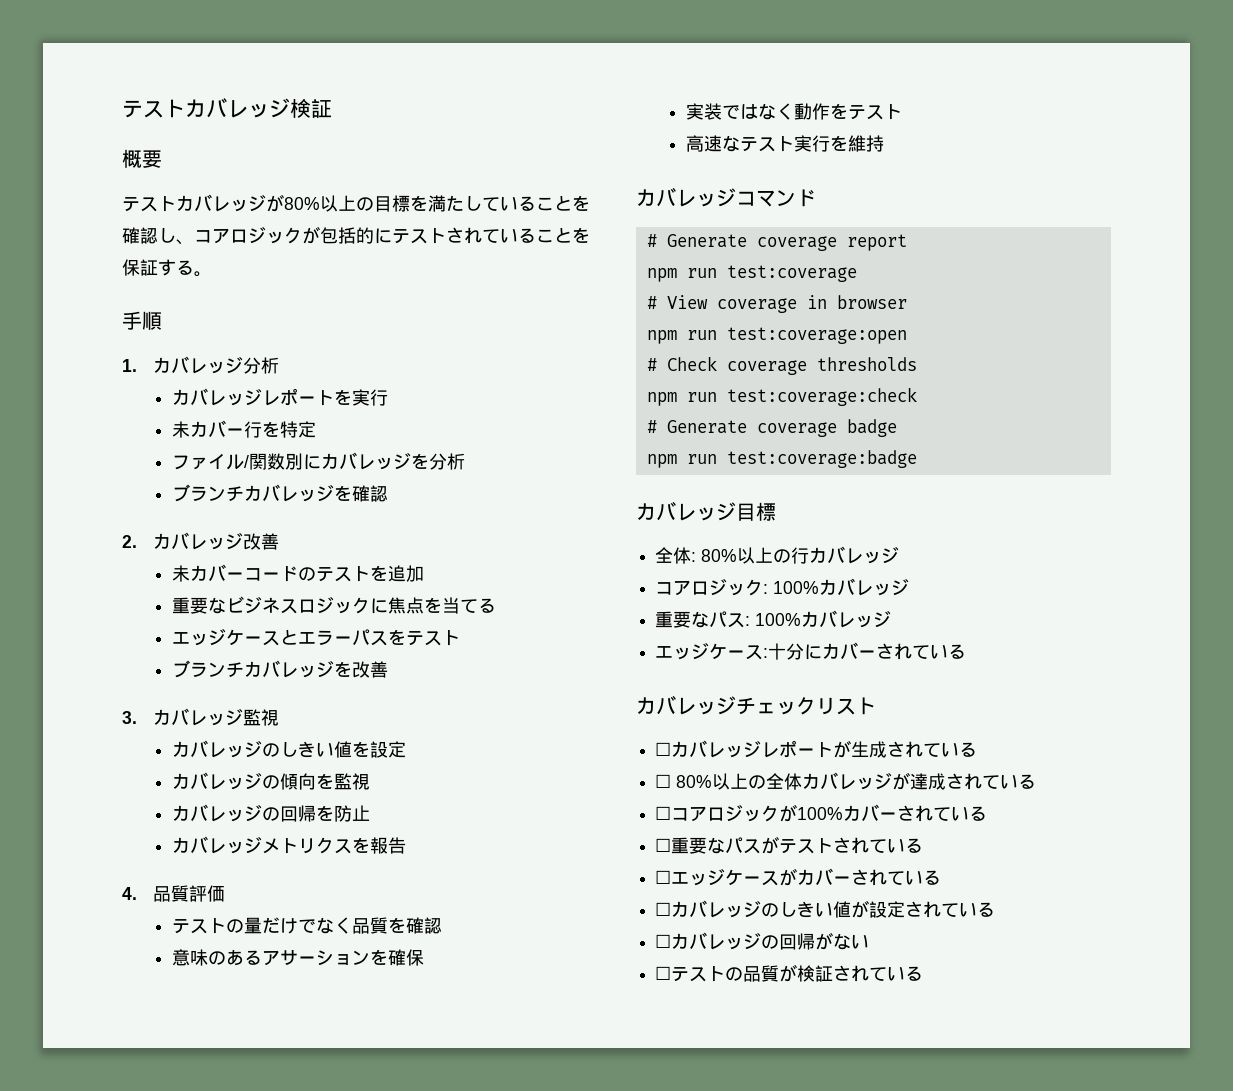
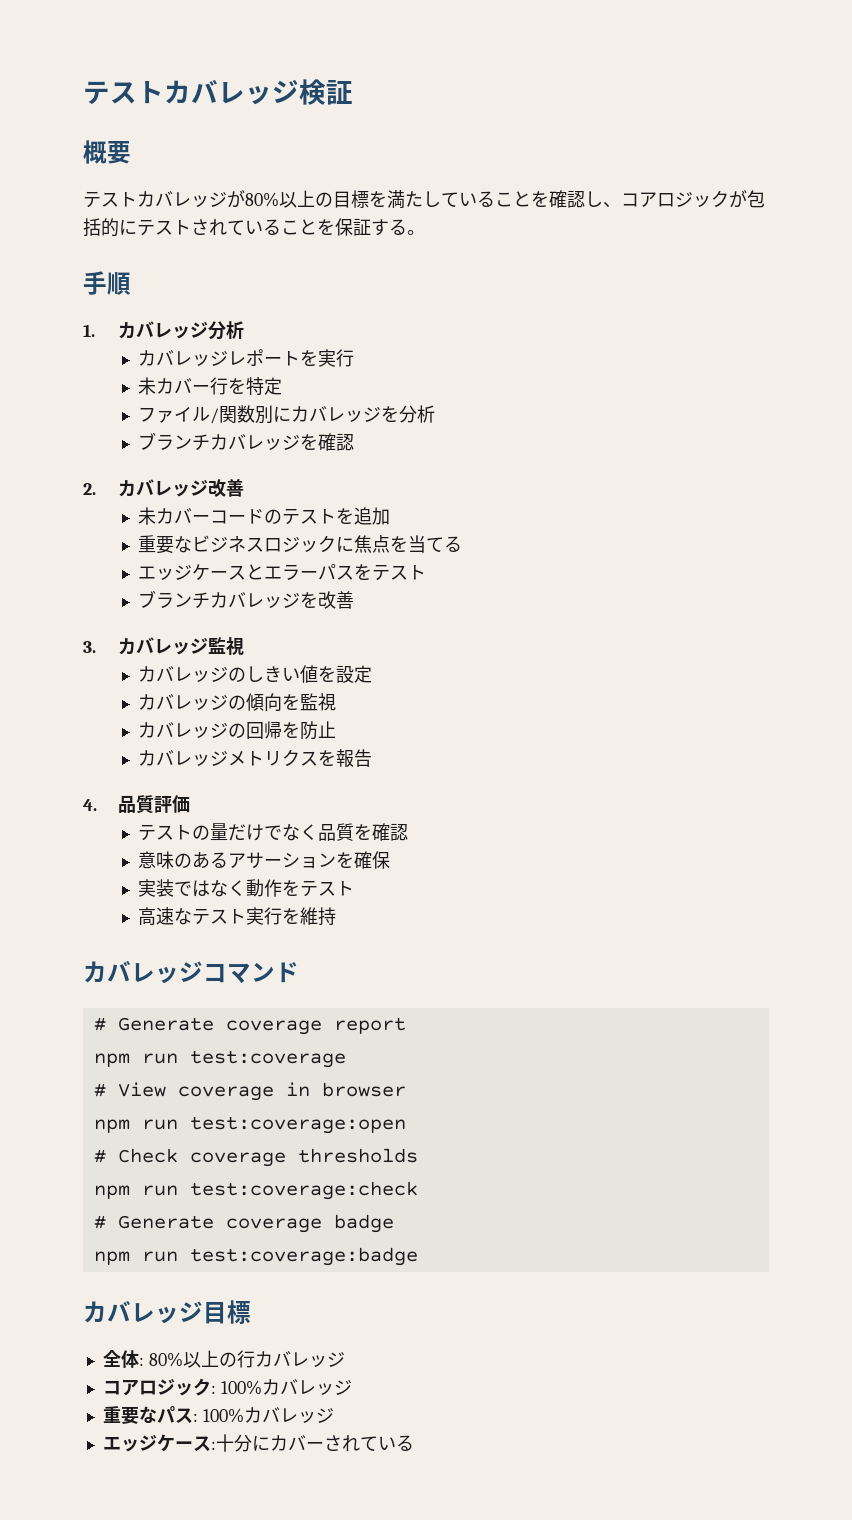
[636,695,876,715] [655,740,978,758] [655,772,1037,790] [655,804,988,822] [655,836,924,854] [655,868,942,886] [655,900,996,918] [655,932,870,950] [655,964,924,982] // カバレッジチェックリスト // ☐カバレッジレポートが生成されている // ☐ 80%以上の全体カバレッジが達成されている // ☐コアロジックが100%カバーされている // ☐重要なパスがテストされている // ☐エッジケースがカバーされている // ☐カバレッジのしきい値が設定されている // ☐カバレッジの回帰がない // ☐テストの品質が検証されている -> (414, 1443) none

